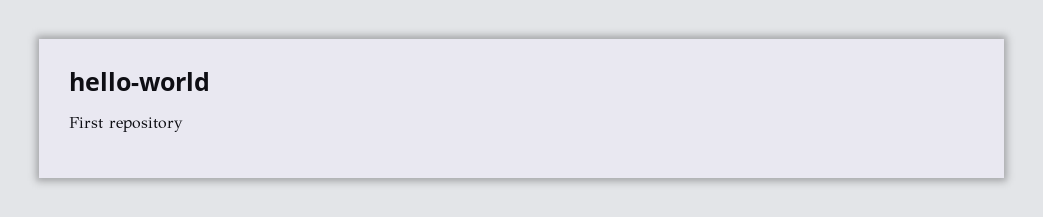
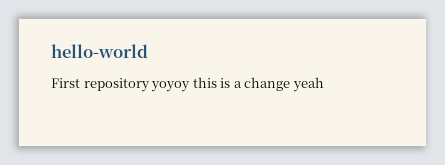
(183, 124) none -> [151,77,324,92] yoyoy this is a change yeah

